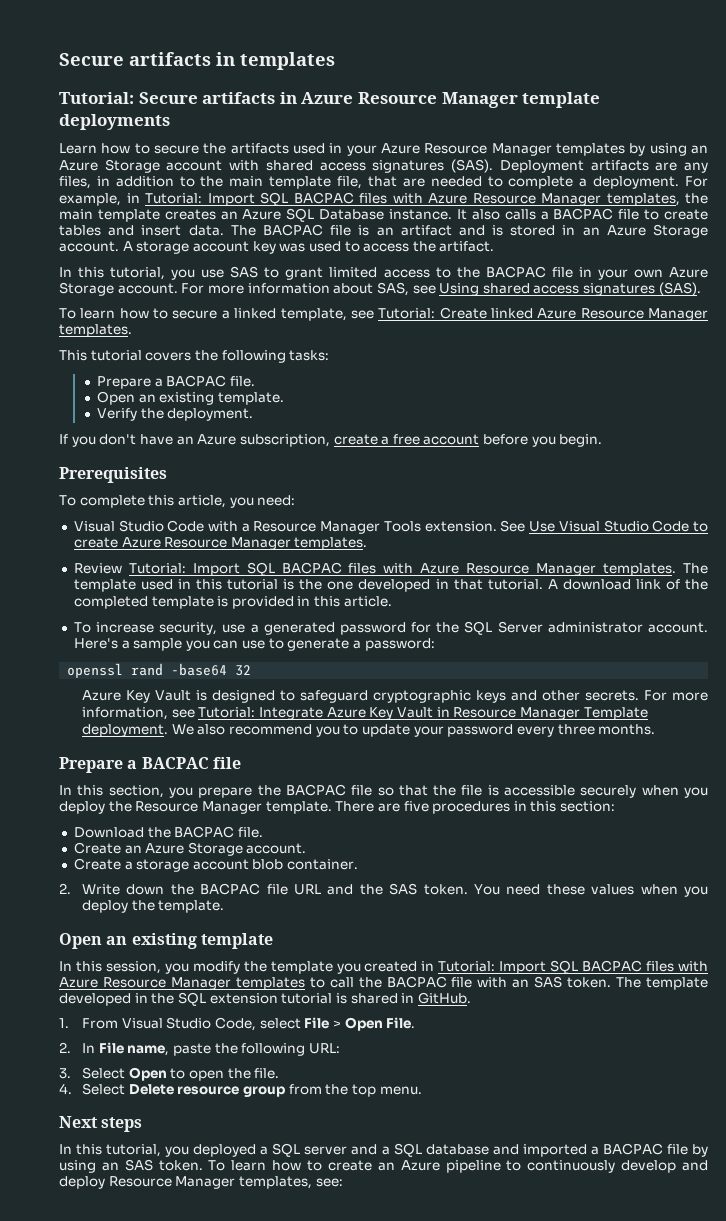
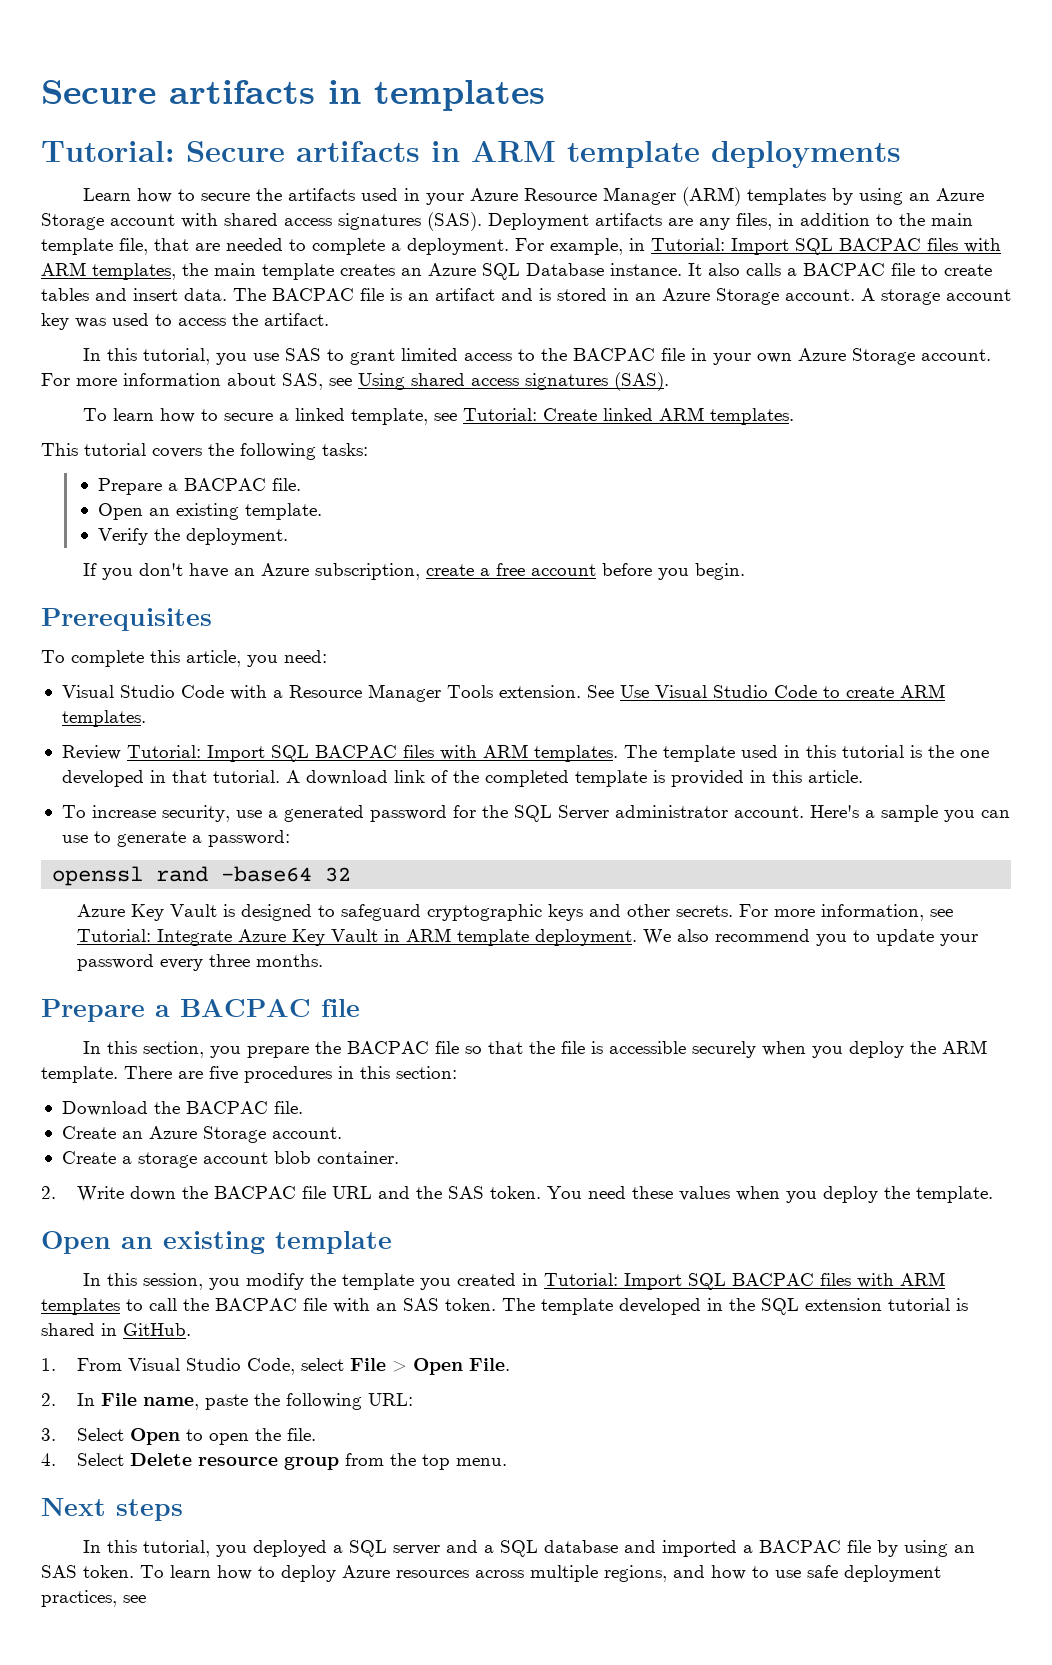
[301,92,518,108] Azure Resource Manager -> [471,141,556,162] ARM
(552, 149) none -> [682,187,742,206] (ARM)
[428,193,601,206] Azure Resource Manager -> [41,262,86,276] ARM
[537,308,708,321] Azure Resource Manager -> [659,407,705,421] ARM
[121,537,291,550] Azure Resource Manager -> [899,684,945,698] ARM
[420,563,597,576] Azure Resource Manager -> [482,744,528,758] ARM
[453,707,648,720] Resource Manager Template -> [406,928,530,946] ARM template
[135,801,262,814] Resource Manager -> [942,1040,988,1054] ARM
[59,977,231,990] Azure Resource Manager -> [900,1272,946,1286] ARM
[327,1160,708,1173] [59,1176,343,1189] create an Azure pipeline to continuously develop and deploy Resource Manager templates, see: -> [281,1565,941,1582] [41,1590,146,1607] deploy Azure resources across multiple regions, and how to use safe deployment practices, see

